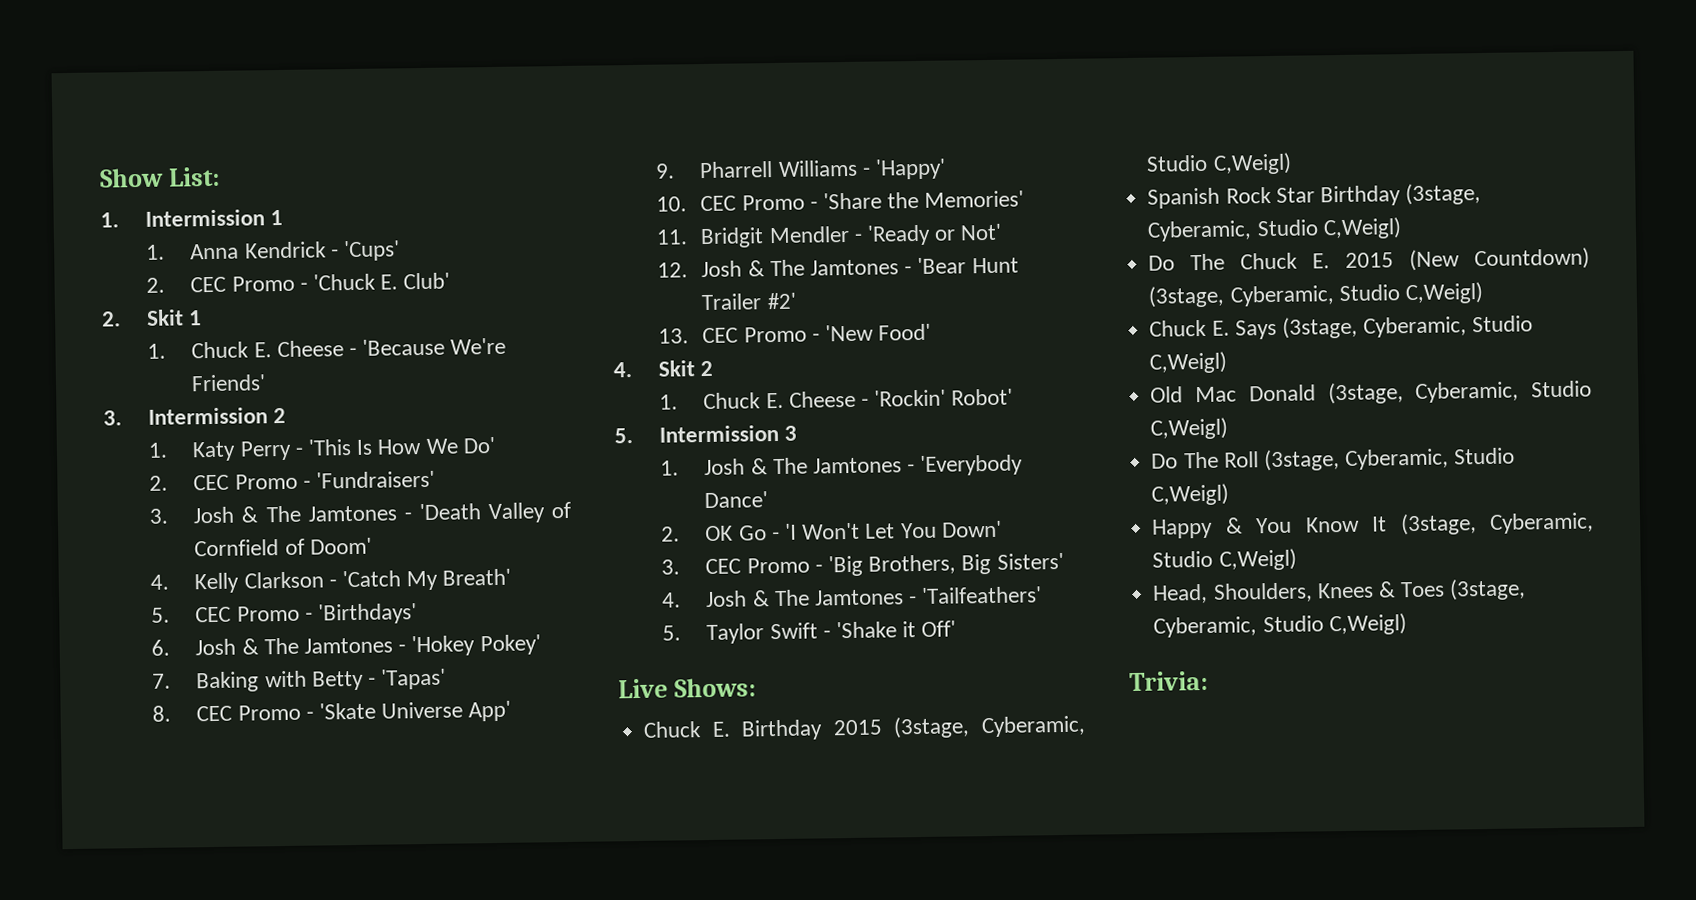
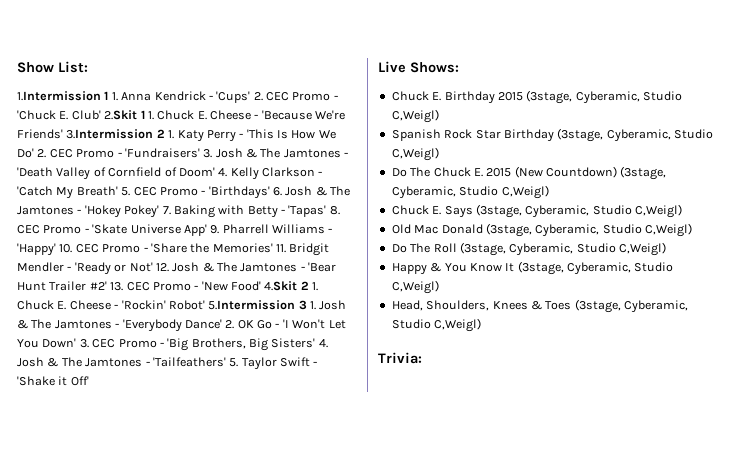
[100,209,283,228] 1. Intermission 1 // -> [17,91,109,101] 1.Intermission 1
(401, 251) // -> (251, 97) none
[101,309,202,327] // 2. Skit 1 // -> [104,110,145,120] 2.Skit 1
[103,407,286,426] // 3. Intermission 2 // -> [66,129,165,139] 3.Intermission 2
(496, 445) // -> (34, 153) none
(436, 479) // -> (200, 153) none
(372, 546) // -> (215, 172) none
(512, 577) // -> (118, 191) none
(418, 614) // -> (270, 192) none
(541, 645) // -> (160, 211) none
(447, 679) // -> (327, 211) none
(512, 711) // -> (207, 230) none
(947, 169) // -> (56, 249) none
(1025, 199) // -> (273, 248) none
(1003, 232) // -> (153, 267) none
(796, 301) // -> (107, 285) none
[613,360,713,378] // 4. Skit 2 // -> [264,281,309,291] 4.Skit 2
[614,424,779,444] // 5. Intermission -> [208,300,296,310] 5.Intermission
(797, 433) // -> (307, 305) none
(769, 500) // -> (222, 324) none
(1002, 529) // -> (77, 343) none
(1064, 561) // -> (316, 343) none
(1043, 595) // -> (226, 362) none

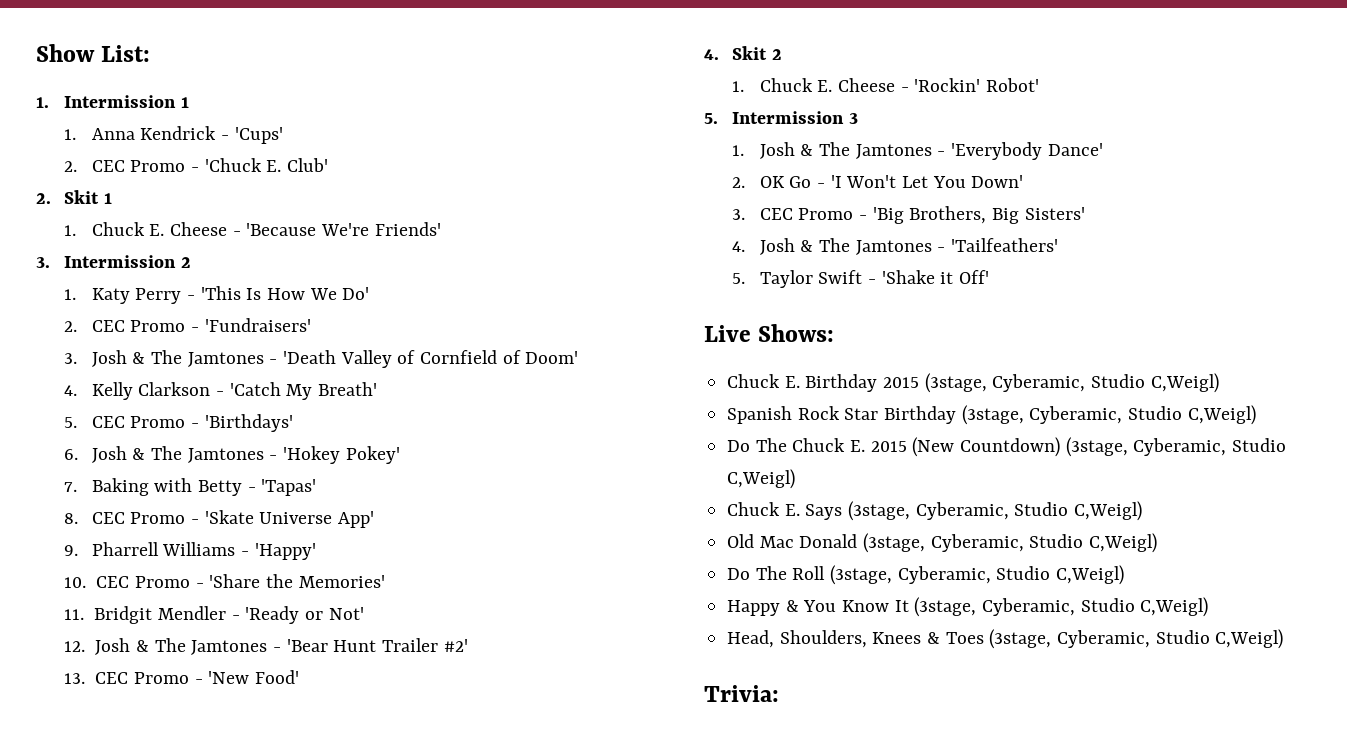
[17,91,109,101] 1.Intermission 1 -> [36,95,189,108] 1. Intermission 1 //
(251, 97) none -> (283, 135) //
[104,110,145,120] 2.Skit 1 -> [36,190,112,204] // 2. Skit 1 //
[66,129,165,139] 3.Intermission 2 -> [36,255,191,268] // 3. Intermission 2 //
(34, 153) none -> (370, 293) //
(200, 153) none -> (311, 325) //
(215, 172) none -> (579, 357) //
(118, 191) none -> (378, 389) //
(270, 192) none -> (293, 423) //
(160, 211) none -> (400, 455) //
(327, 211) none -> (317, 487) //
(207, 230) none -> (375, 519) //
(56, 249) none -> (316, 551) //
(273, 248) none -> (385, 581) //
(153, 267) none -> (364, 613) //
(107, 285) none -> (468, 645) //
[264,281,309,291] 4.Skit 2 -> [704,46,782,60] // 4. Skit 2 //
[208,300,296,310] 5.Intermission -> [704,111,844,124] // 5. Intermission
(307, 305) none -> (858, 118) //
(222, 324) none -> (1103, 149) //
(77, 343) none -> (1024, 181) //
(316, 343) none -> (1085, 213) //
(226, 362) none -> (1059, 245) //

